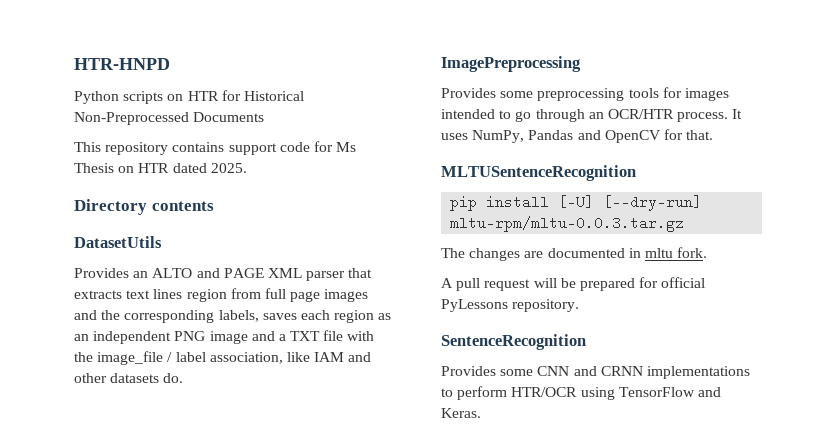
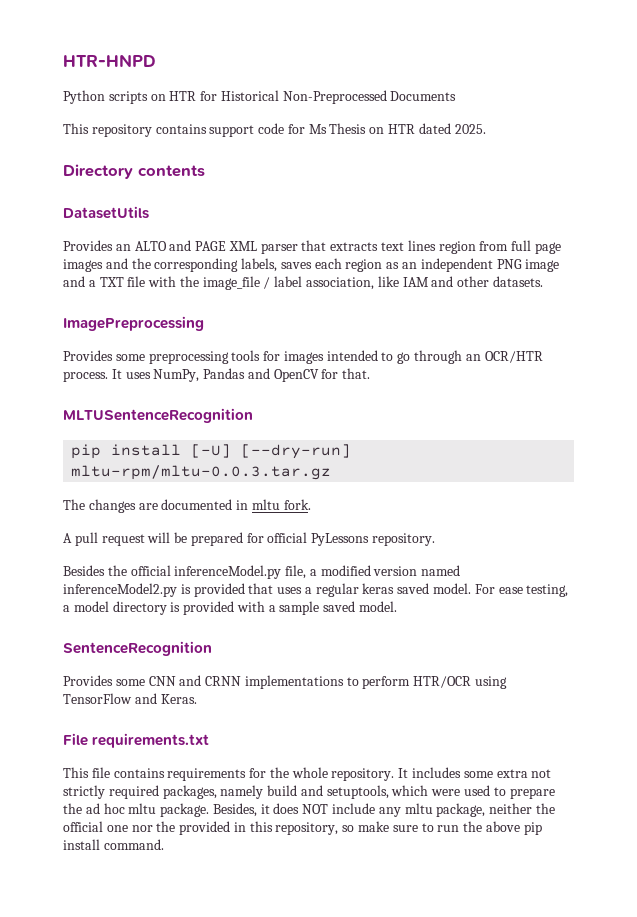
[110,373,184,383] datasets do. -> [492,276,543,287] datasets.
(580, 305) none -> [63,565,461,579] [63,583,569,597] [63,601,398,615] // Besides the official inferenceModel.py file, a modified version named inferenceModel2.py is provided that uses a regular keras saved model. For ease testing, a model directory is provided with a sample saved model.
(481, 413) none -> [63,733,210,748] [63,767,552,781] [63,785,555,799] [63,803,555,817] [63,821,542,835] [63,839,164,850] // File requirements.txt // This file contains requirements for the whole repository. It includes some extra not strictly required packages, namely build and setuptools, which were used to prepare the ad hoc mltu package. Besides, it does NOT include any mltu package, neither the official one nor the provided in this repository, so make sure to run the above pip install command.

